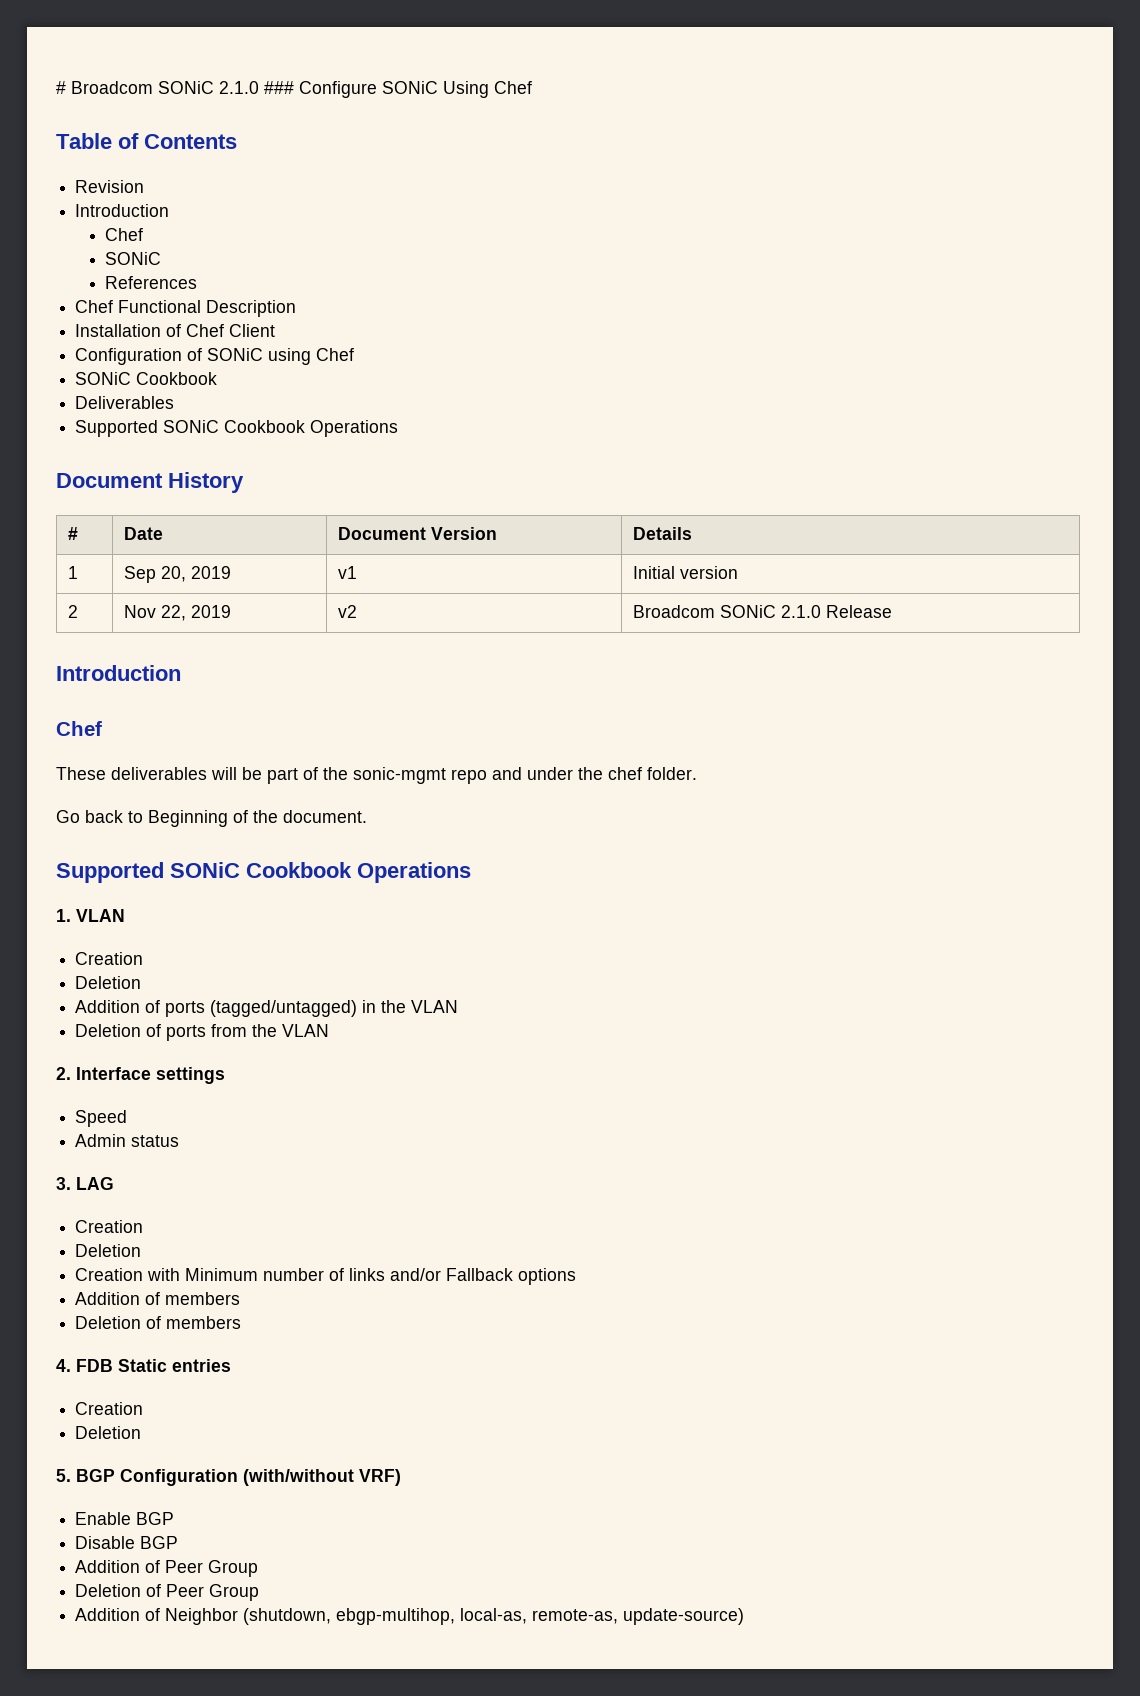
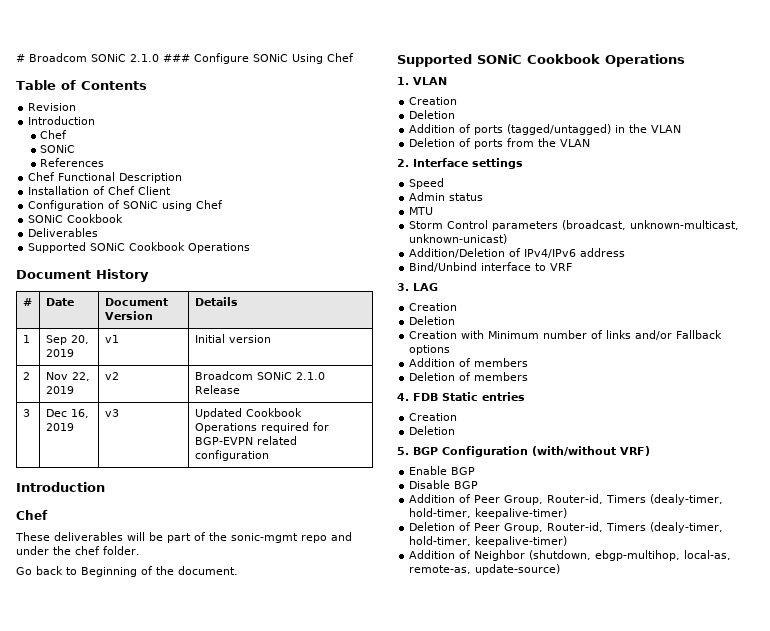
(893, 611) none -> [22,409,30,417] [45,409,89,418] [45,423,74,431] [104,409,119,417] [194,408,302,419] [194,422,329,433] [194,436,297,445] [194,450,269,461] // 3 | Dec 16, 2019 | v3 | Updated Cookbook Operations required for BGP-EVPN related configuration
(180, 1141) none -> [409,207,434,215] [409,220,740,231] [409,234,508,244] [409,248,626,258] [409,262,573,272] // MTU // Storm Control parameters (broadcast, unknown-multicast, unknown-unicast) // Addition/Deletion of IPv4/IPv6 address // Bind/Unbind interface to VRF
[208,1560,259,1577] [75,1584,260,1601] Group // Deletion of Peer Group -> [504,494,724,505] [409,508,568,519] [409,522,724,533] [409,536,568,547] Group, Router-id, Timers (dealy-timer, hold-timer, keepalive-timer) // Deletion of Peer Group, Router-id, Timers (dealy-timer, hold-timer, keepalive-timer)

